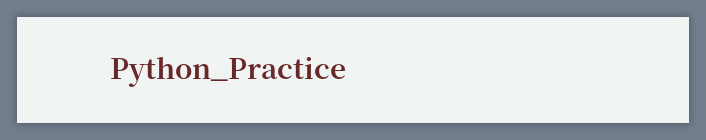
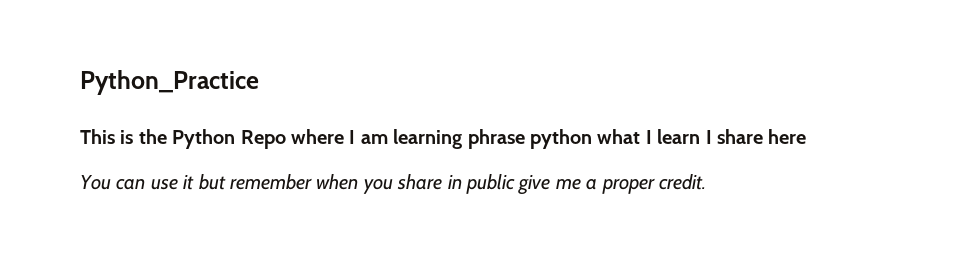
(346, 71) none -> [80,129,807,149] [80,174,706,195] // This is the Python Repo where I am learning phrase python what I learn I share here // You can use it but remember when you share in public give me a proper credit.

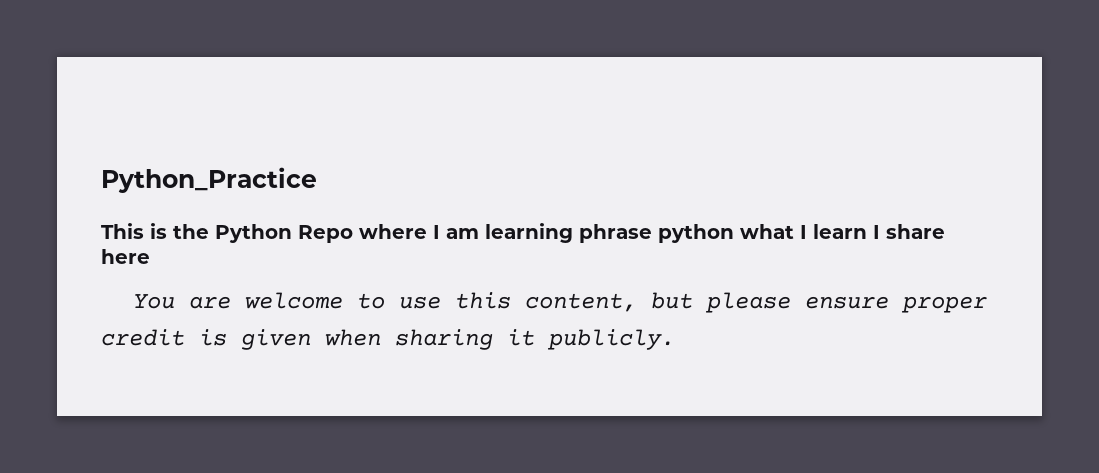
[116,174,706,195] can use it but remember when you share in public give me a proper credit. -> [189,292,988,313] [101,329,675,350] are welcome to use this content, but please ensure proper credit is given when sharing it publicly.

